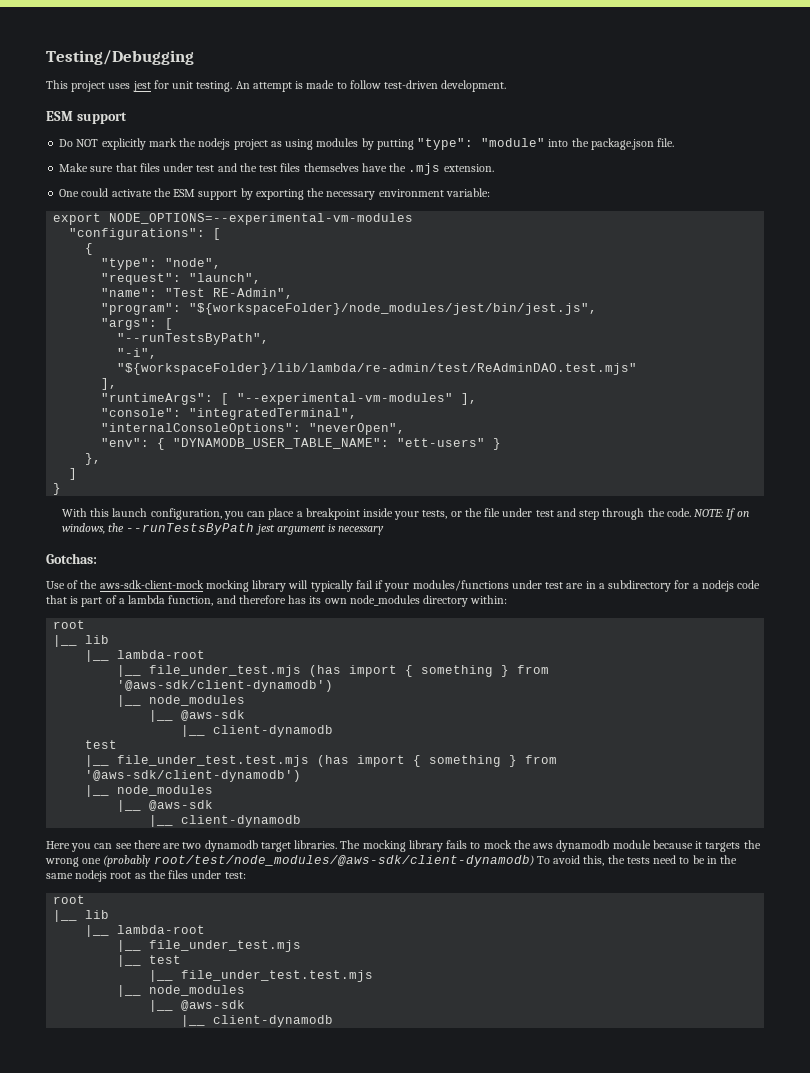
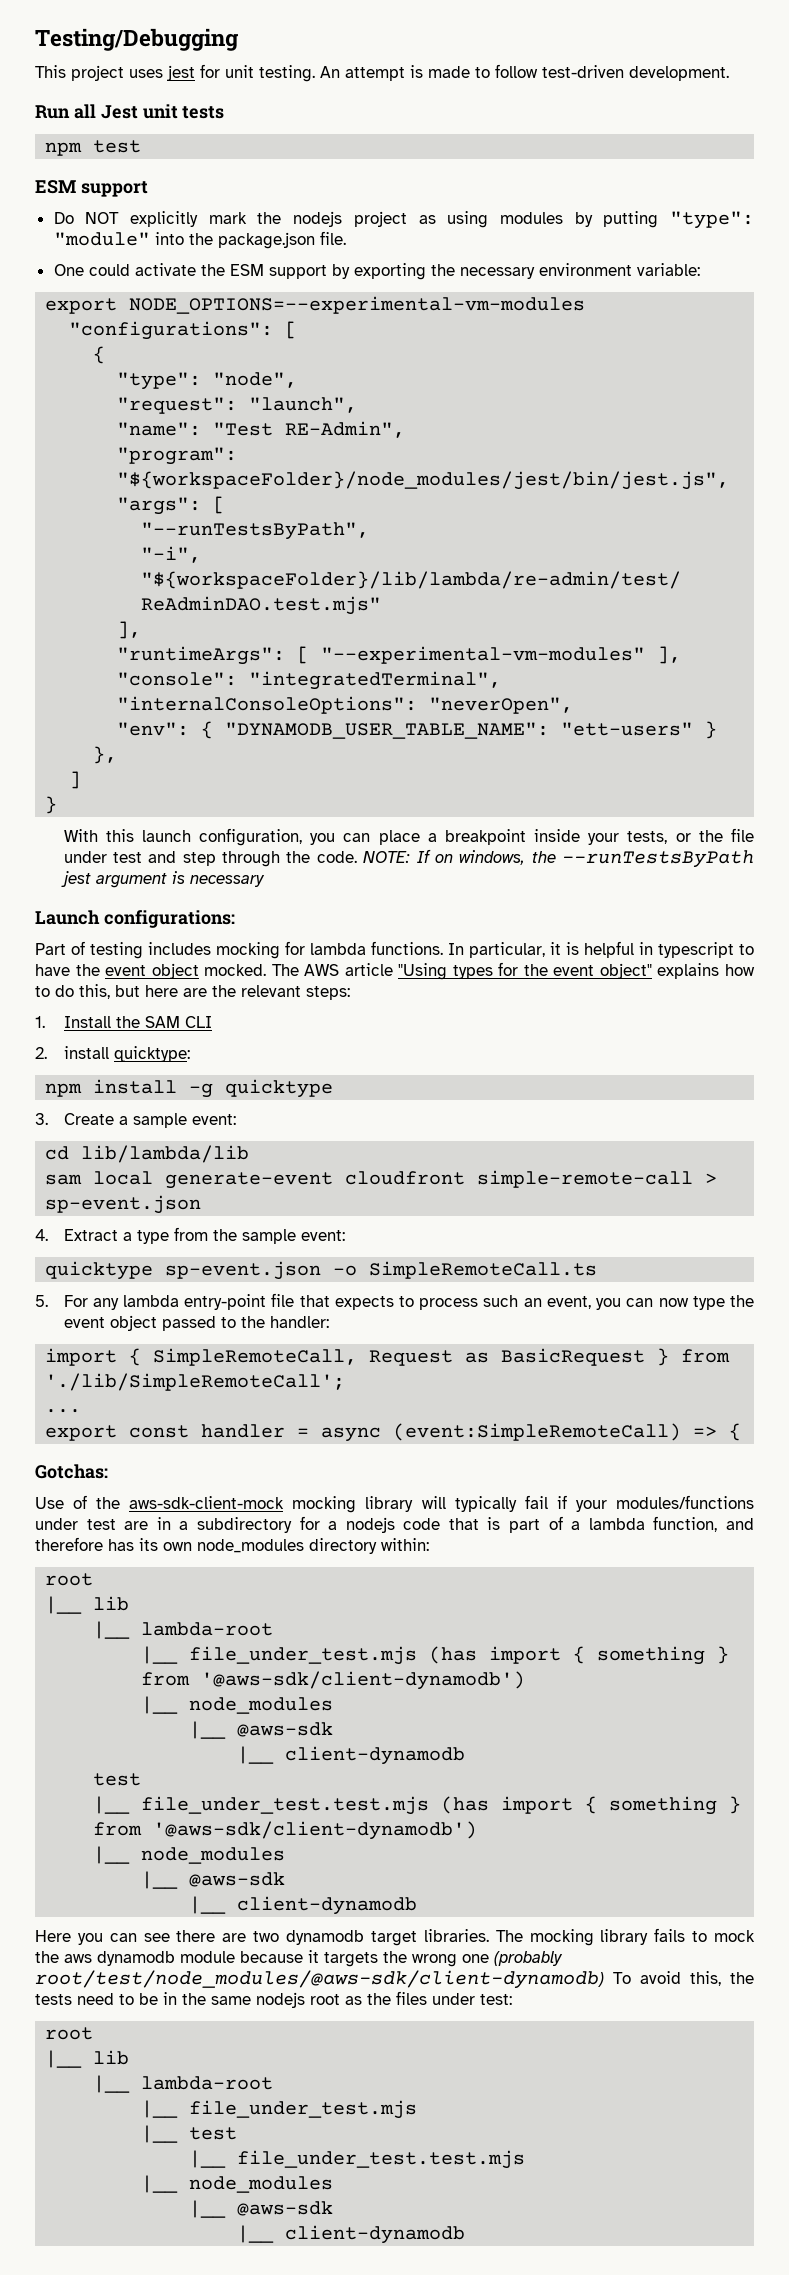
(507, 86) none -> [35,104,225,119] [45,140,142,156] // Run all Jest unit tests // npm test
[59,163,494,175] // Make sure that files under test and the test files themselves have the .mjs extension. -> (346, 238) none
(385, 530) none -> [35,910,235,928] [35,941,754,959] [35,962,755,980] [35,984,350,1000] [35,1016,212,1028] [35,1046,190,1062] [45,1079,334,1098] [35,1113,236,1128] [45,1145,250,1163] [45,1170,718,1189] [45,1195,202,1214] [35,1227,345,1244] [45,1261,598,1280] [35,1293,755,1310] [63,1315,329,1331] [45,1348,731,1366] [45,1373,346,1391] [45,1409,82,1413] [45,1423,742,1442] // Launch configurations: // Part of testing includes mocking for lambda functions. In particular, it is helpful in typescript to have the event object mocked. The AWS article "Using types for the event object" explains how to do this, but here are the relevant steps: // 1. Install the SAM CLI // 2. install quicktype: // npm install -g quicktype // 3. Create a sample event: // cd lib/lambda/lib // sam local generate-event cloudfront simple-remote-call > sp-event.json // 4. Extract a type from the sample event: // quicktype sp-event.json -o SimpleRemoteCall.ts // 5. For any lambda entry-point file that expects to process such an event, you can now type the event object passed to the handler: // import { SimpleRemoteCall, Request as BasicRequest } from './lib/SimpleRemoteCall'; // ... // export const handler = async (event:SimpleRemoteCall) => {

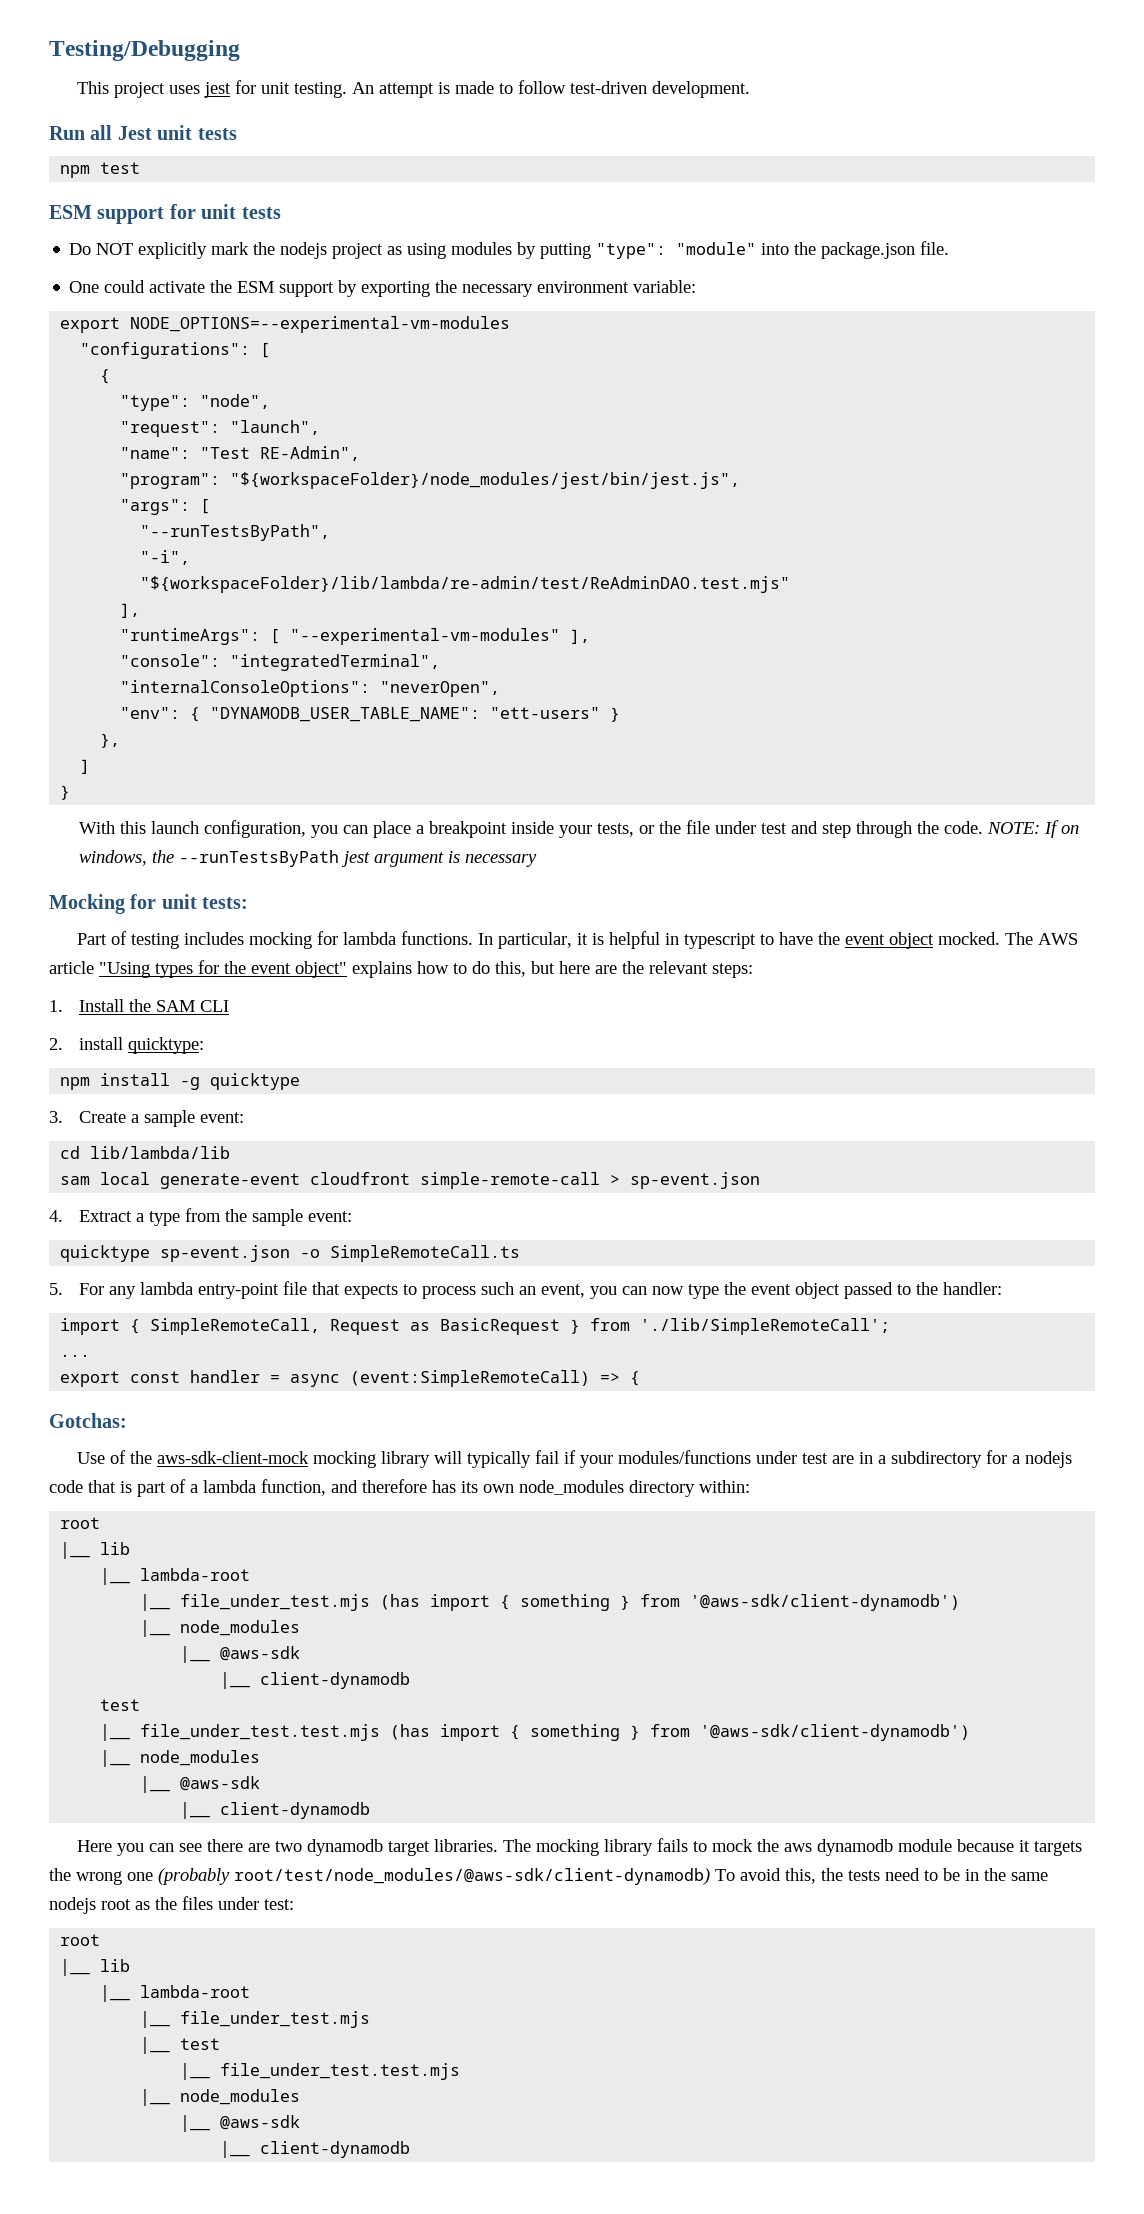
(148, 189) none -> [169,204,281,219] for unit tests
[35,910,235,928] Launch configurations: -> [49,894,249,914] Mocking for unit tests:

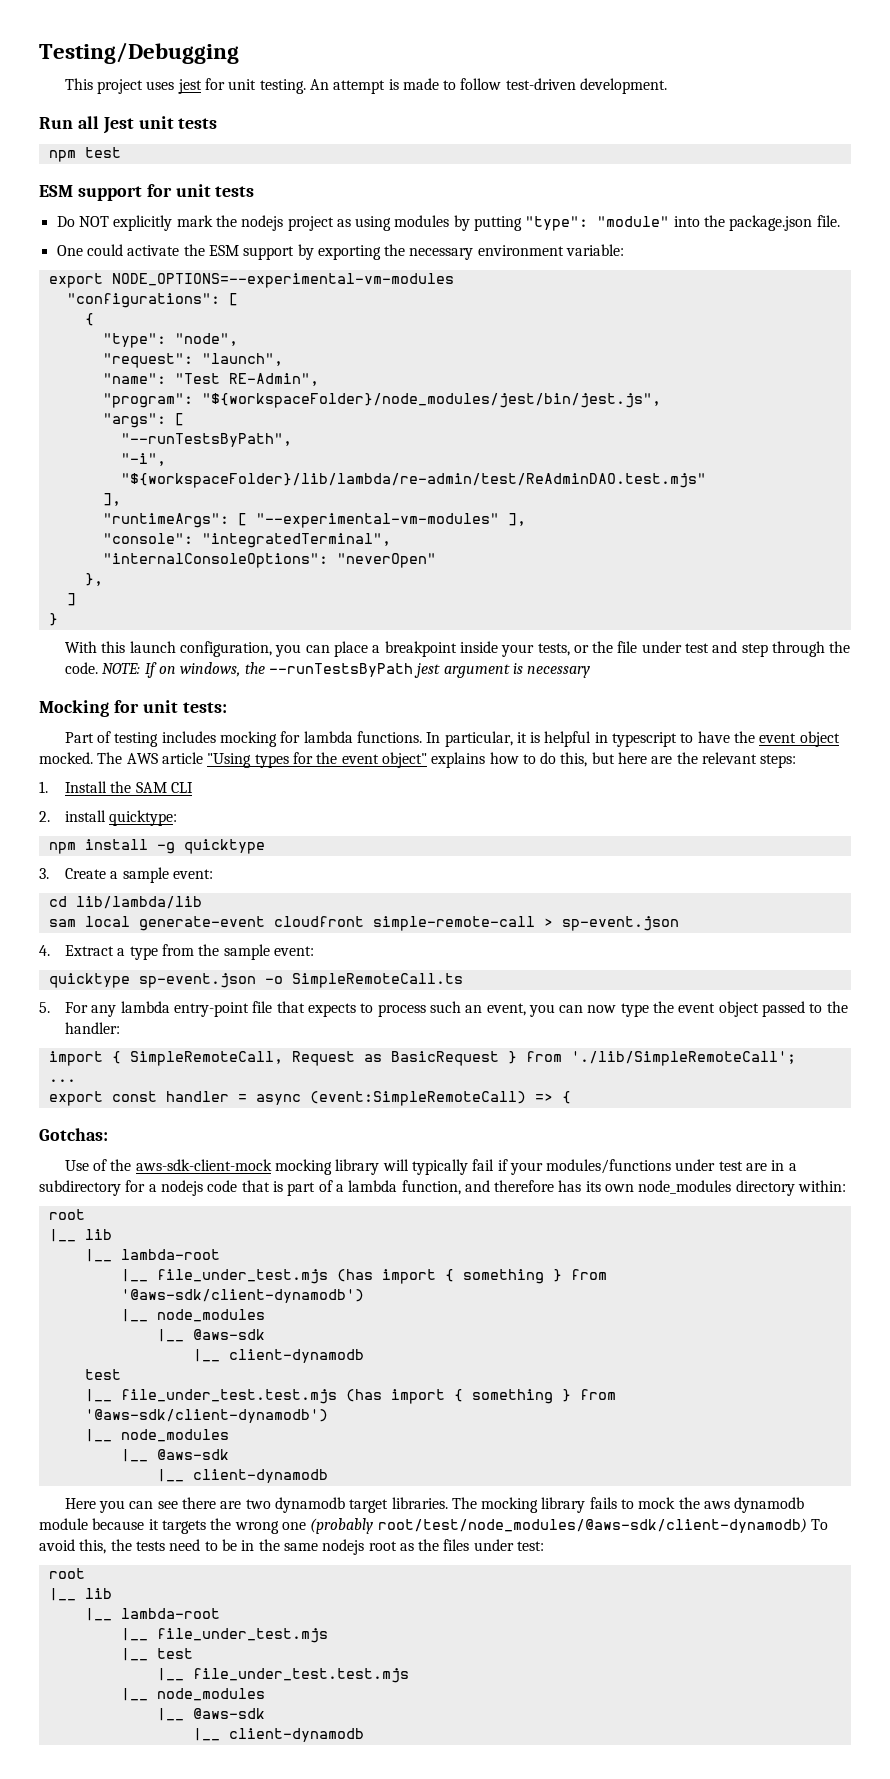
[380,681,501,697] [120,707,621,722] "neverOpen", // "env": { "DYNAMODB_USER_TABLE_NAME": "ett-users" } -> [336,553,436,568] "neverOpen"

